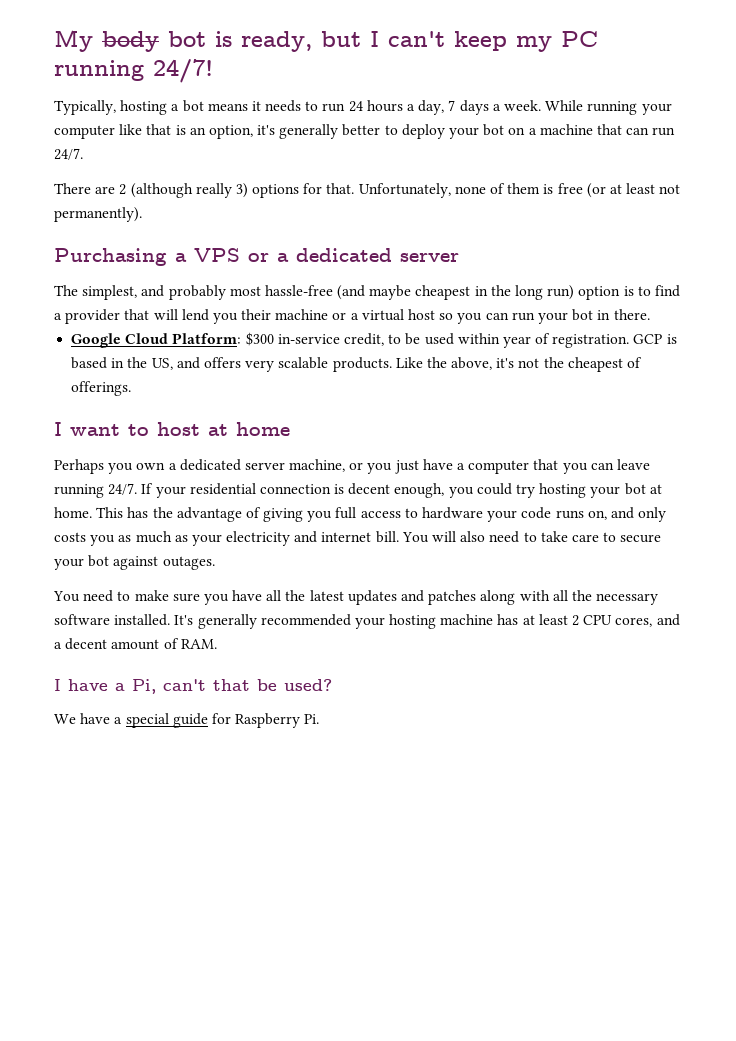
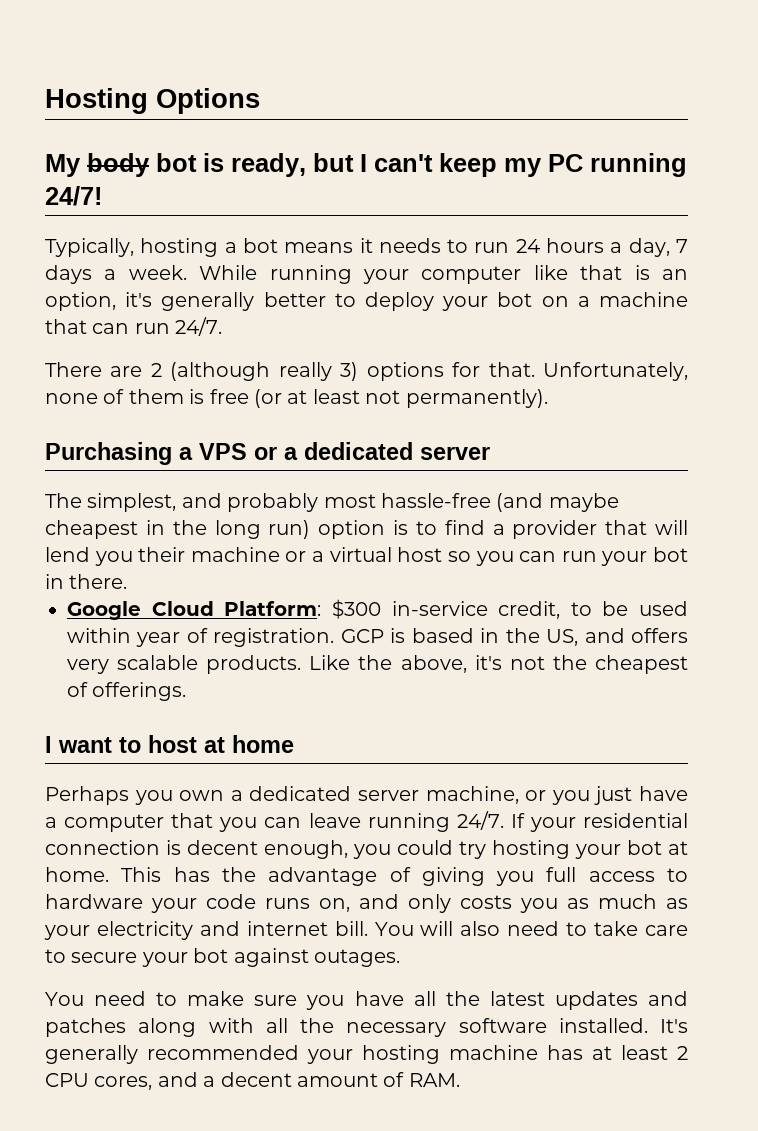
(54, 41) none -> [45,88,260,114] Hosting Options //
[54,679,332,694] [54,713,320,728] // I have a Pi, can't that be used? // We have a special guide for Raspberry Pi. -> (460, 1080) none

